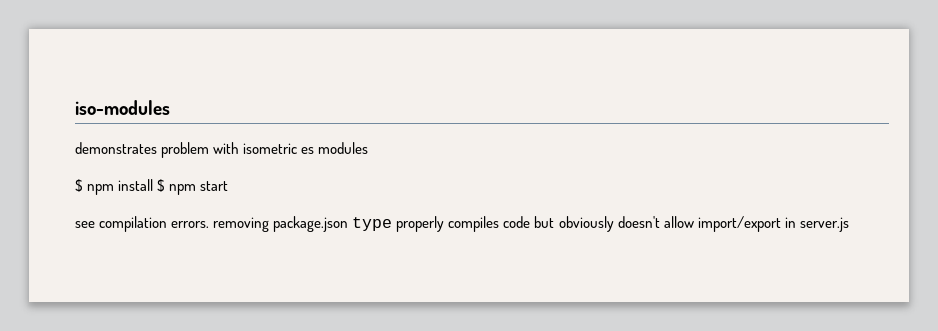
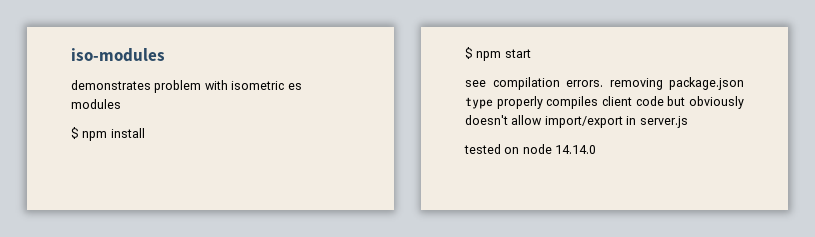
(154, 185) none -> (145, 133) //
(500, 224) none -> [602,96,632,106] client
(849, 224) none -> [464,144,597,154] // tested on node 14.14.0

